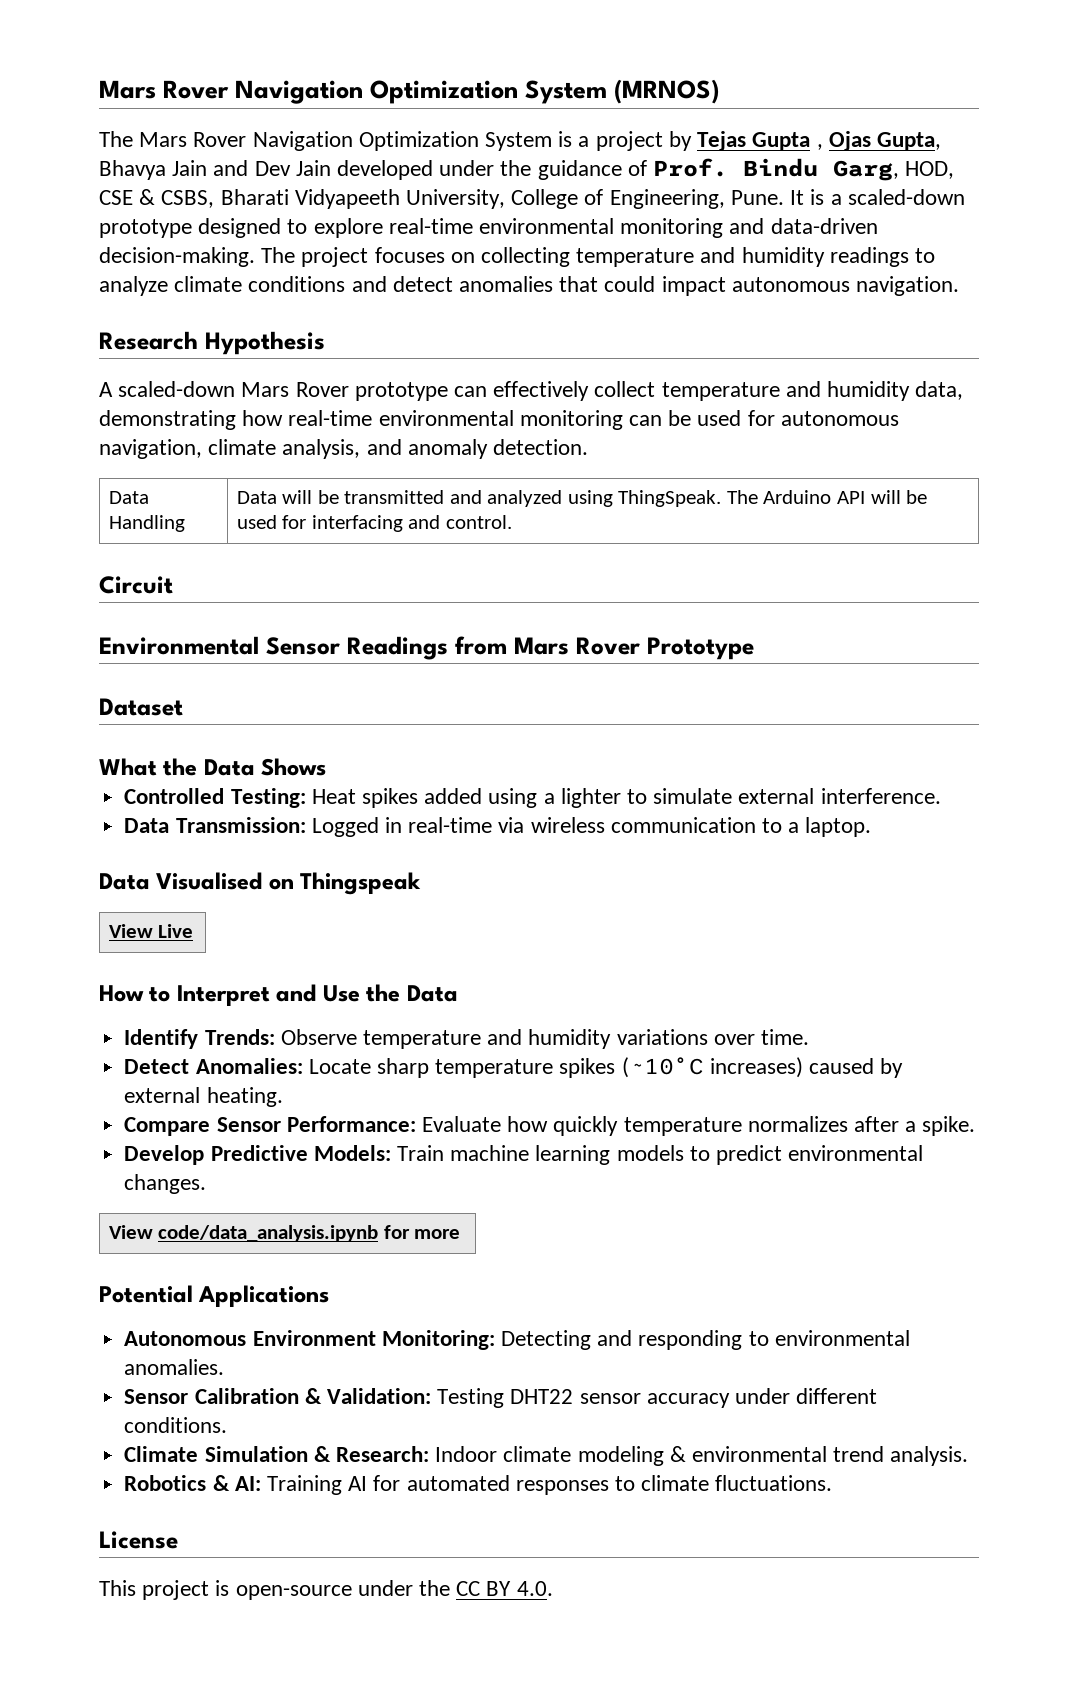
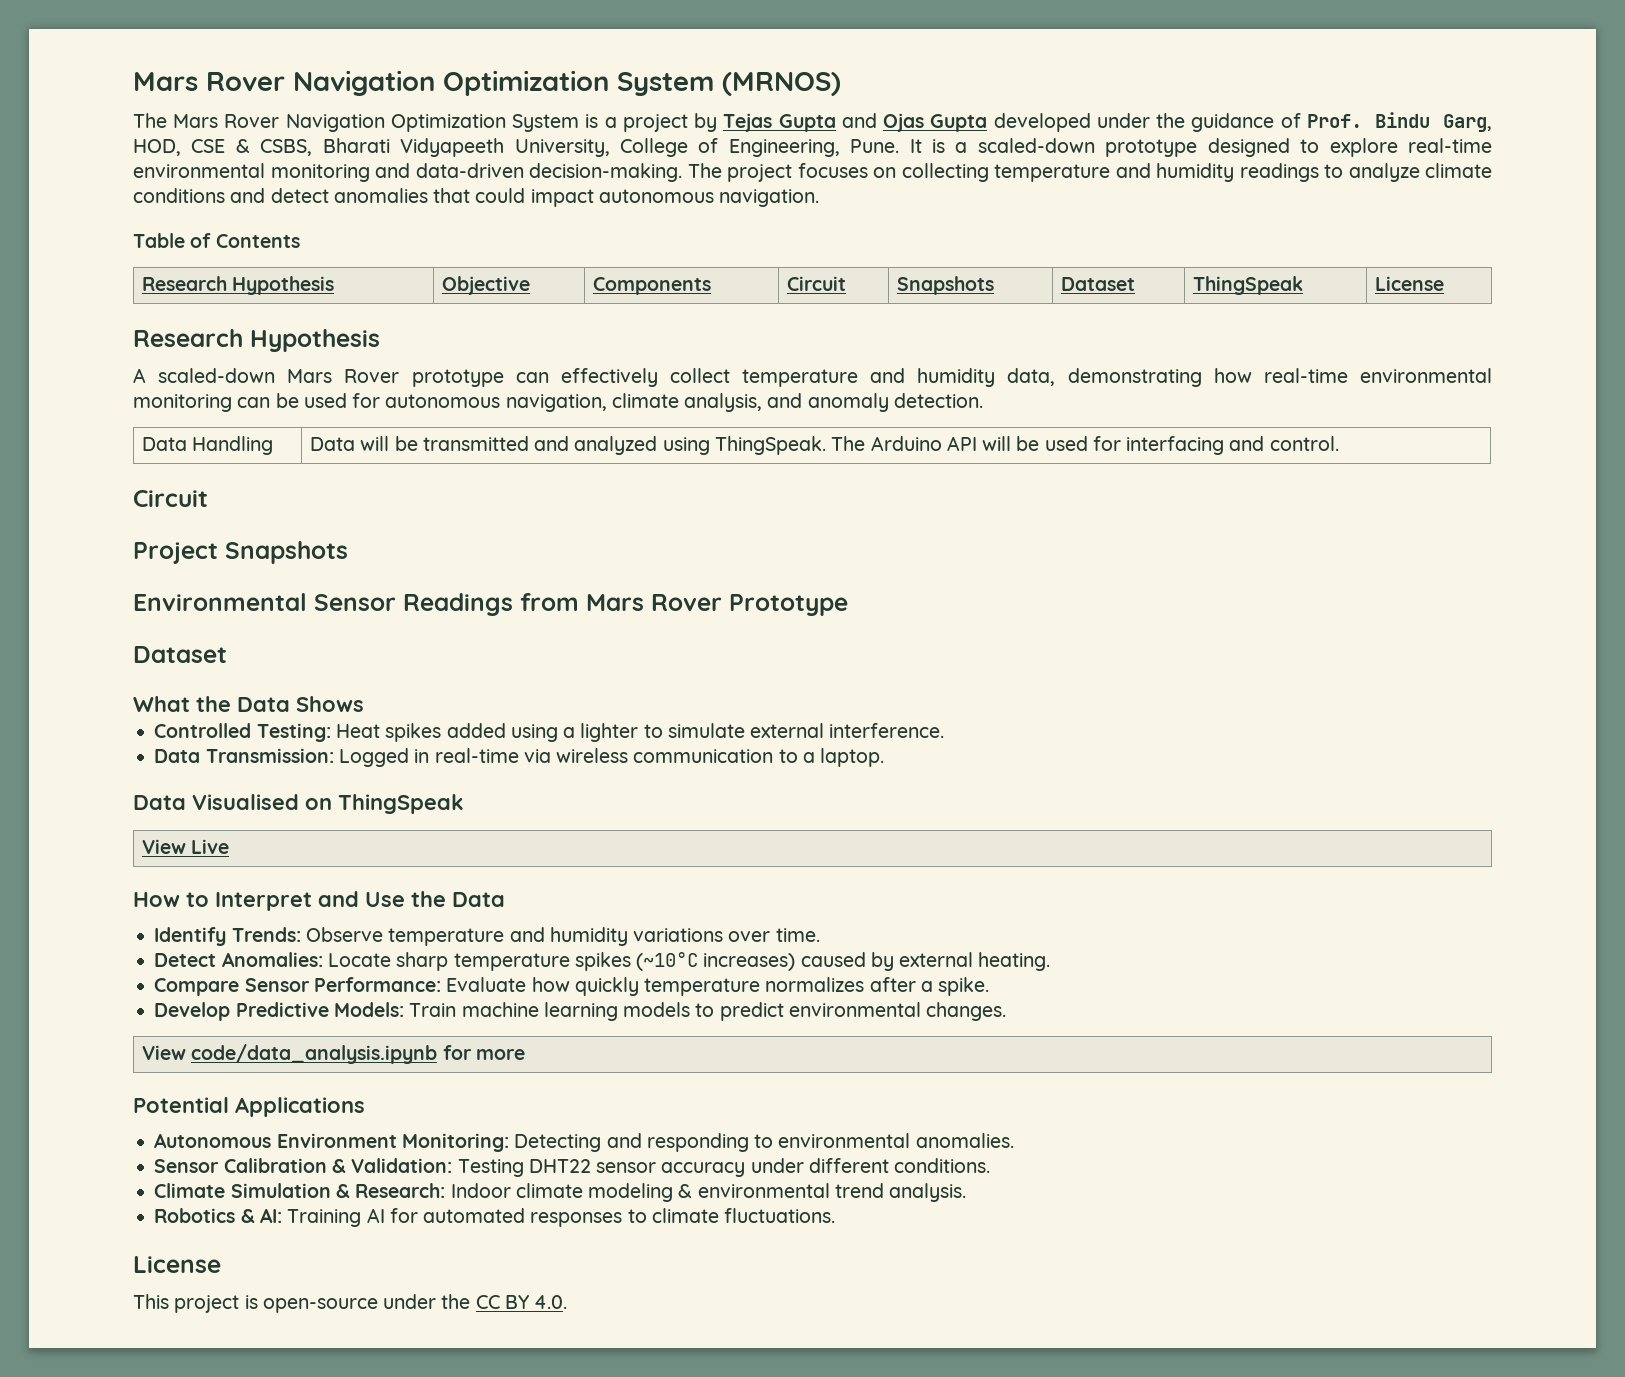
[816,131,941,151] [99,160,331,180] , Ojas Gupta, Bhavya Jain and Dev Jain -> [841,113,988,132] and Ojas Gupta
(960, 286) none -> [133,233,300,248] [142,276,335,295] [442,276,531,295] [593,277,712,295] [787,276,847,291] [897,276,995,295] [1061,277,1136,291] [1193,276,1304,295] [1375,276,1445,291] // Table of Contents // Research Hypothesis | Objective | Components | Circuit | Snapshots | Dataset | ThingSpeak | License
(173, 585) none -> [133,541,348,564] // Project Snapshots
[300,872,422,895] Thingspeak -> [338,794,464,814] ThingSpeak

